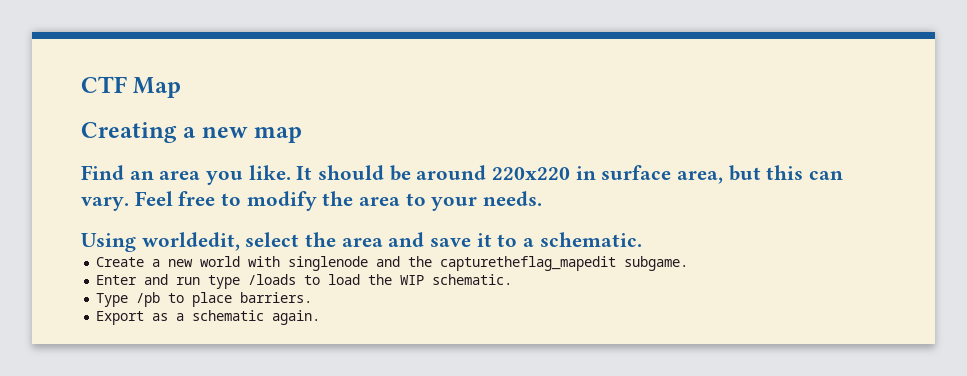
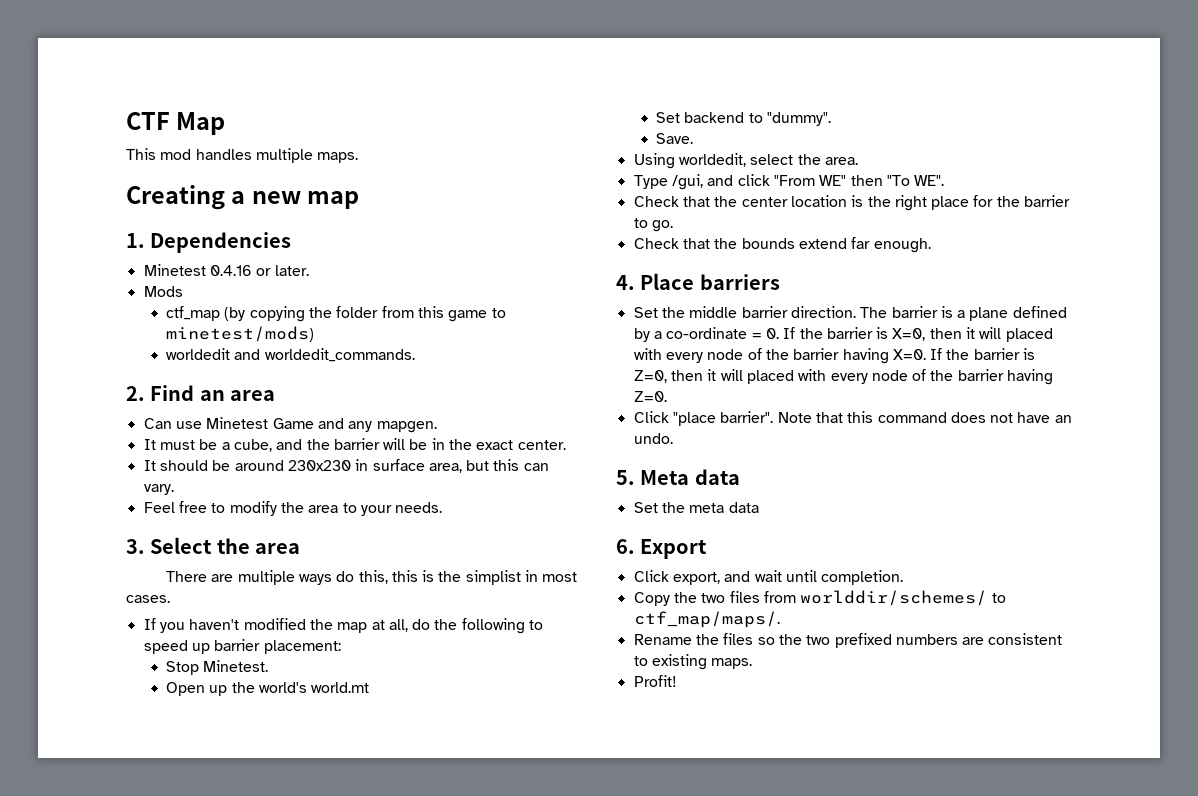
(182, 87) none -> [126,148,359,163] // This mod handles multiple maps.
[81,165,291,185] Find an area you like. -> [126,232,292,253] [143,264,309,276] [143,286,183,297] [165,306,506,322] [165,326,314,342] [165,348,415,362] [126,385,276,401] [143,417,437,433] [143,438,566,452] 1. Dependencies // Minetest 0.4.16 or later. // Mods // ctf_map (by copying the folder from this game to minetest/mods) // worldedit and worldedit_commands. // 2. Find an area // Can use Minetest Game and any mapgen. // It must be a cube, and the barrier will be in the exact center. //
[492,167,571,180] 220x220 -> [287,460,351,471] 230x230
(129, 204) none -> (174, 489) //
[81,232,642,252] [96,256,689,271] [96,274,513,289] [96,292,313,307] [96,310,321,325] Using worldedit, select the area and save it to a schematic. // Create a new world with singlenode and the capturetheflag_mapedit subgame. // Enter and run type /loads to load the WIP schematic. // Type /pb to place barriers. // Export as a schematic again. -> [126,537,301,554] [165,570,578,585] [126,595,170,603] [143,618,544,634] [143,639,341,654] [165,660,269,675] [165,682,370,696] [655,112,831,126] [655,133,693,144] [633,153,858,169] [633,174,945,190] [633,195,1071,211] [633,218,673,232] [633,237,931,253] [616,273,780,290] [633,306,1067,321] [633,327,1053,342] [633,348,1036,364] [633,369,1054,385] [633,391,667,402] [633,411,1072,426] [633,433,673,444] [616,469,740,485] [633,502,759,513] [616,539,708,559] [633,570,904,585] [633,590,1006,606] [633,611,780,628] [633,633,1063,648] [633,654,753,670] [633,675,677,687] 3. Select the area // There are multiple ways do this, this is the simplist in most cases. // If you haven't modified the map at all, do the following to speed up barrier placement: // Stop Minetest. // Open up the world's world.mt // Set backend to "dummy". // Save. // Using worldedit, select the area. // Type /gui, and click "From WE" then "To WE". // Check that the center location is the right place for the barrier to go. // Check that the bounds extend far enough. // 4. Place barriers // Set the middle barrier direction. The barrier is a plane defined by a co-ordinate = 0. If the barrier is X=0, then it will placed with every node of the barrier having X=0. If the barrier is Z=0, then it will placed with every node of the barrier having Z=0. // Click "place barrier". Note that this command does not have an undo. // 5. Meta data // Set the meta data // 6. Export // Click export, and wait until completion. // Copy the two files from worlddir/schemes/ to ctf_map/maps/. // Rename the files so the two prefixed numbers are consistent to existing maps. // Profit!

